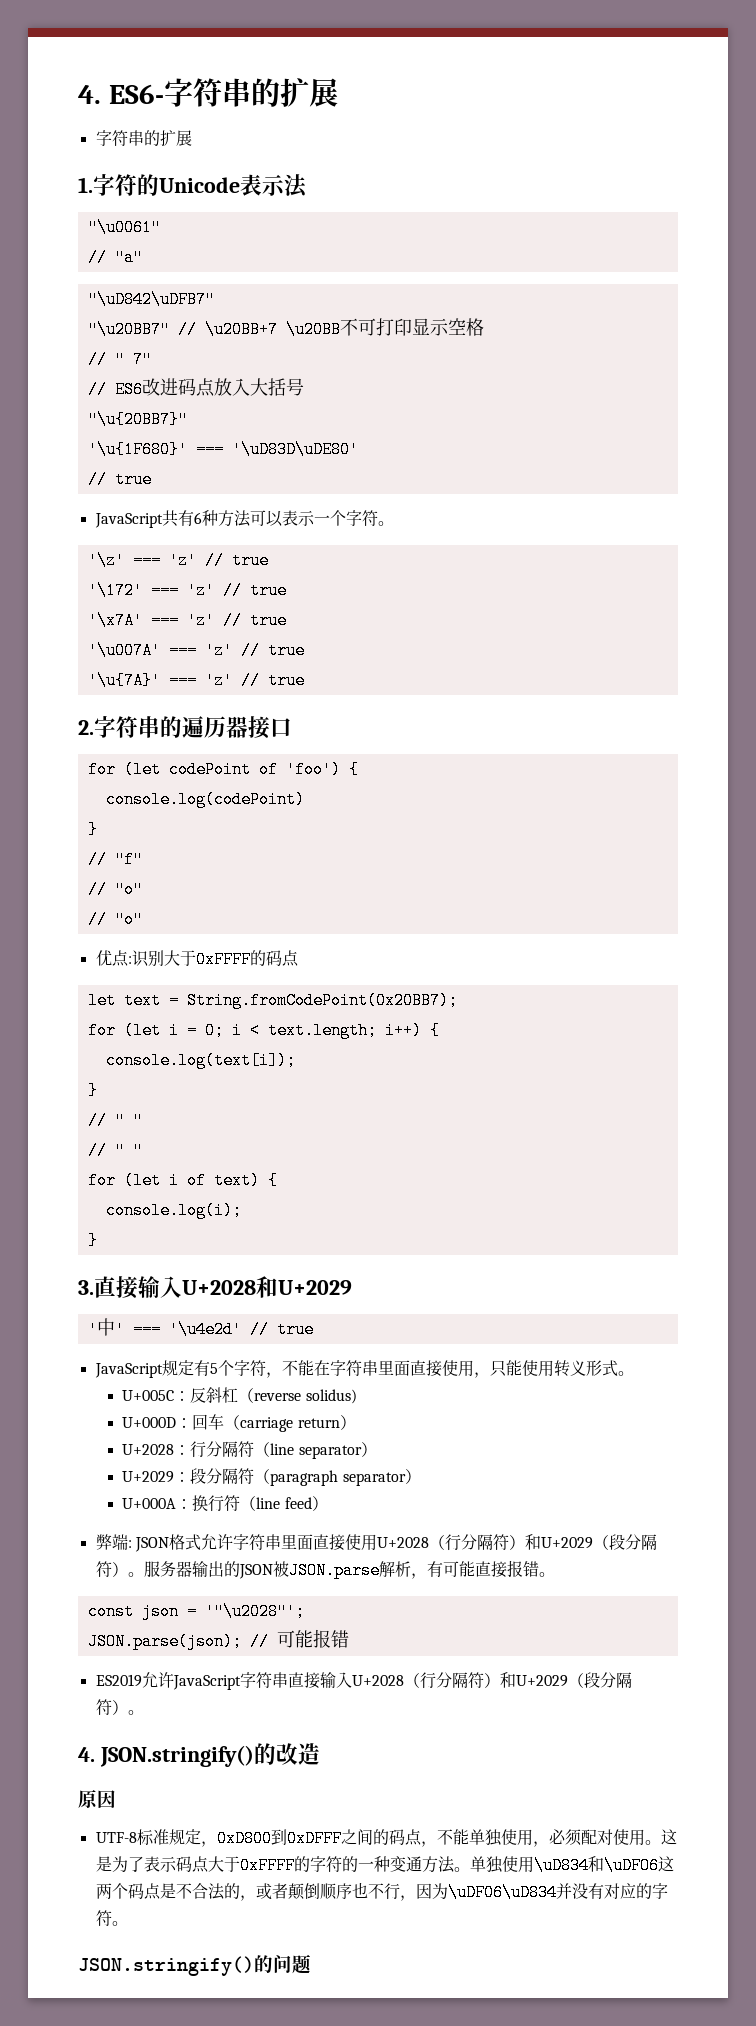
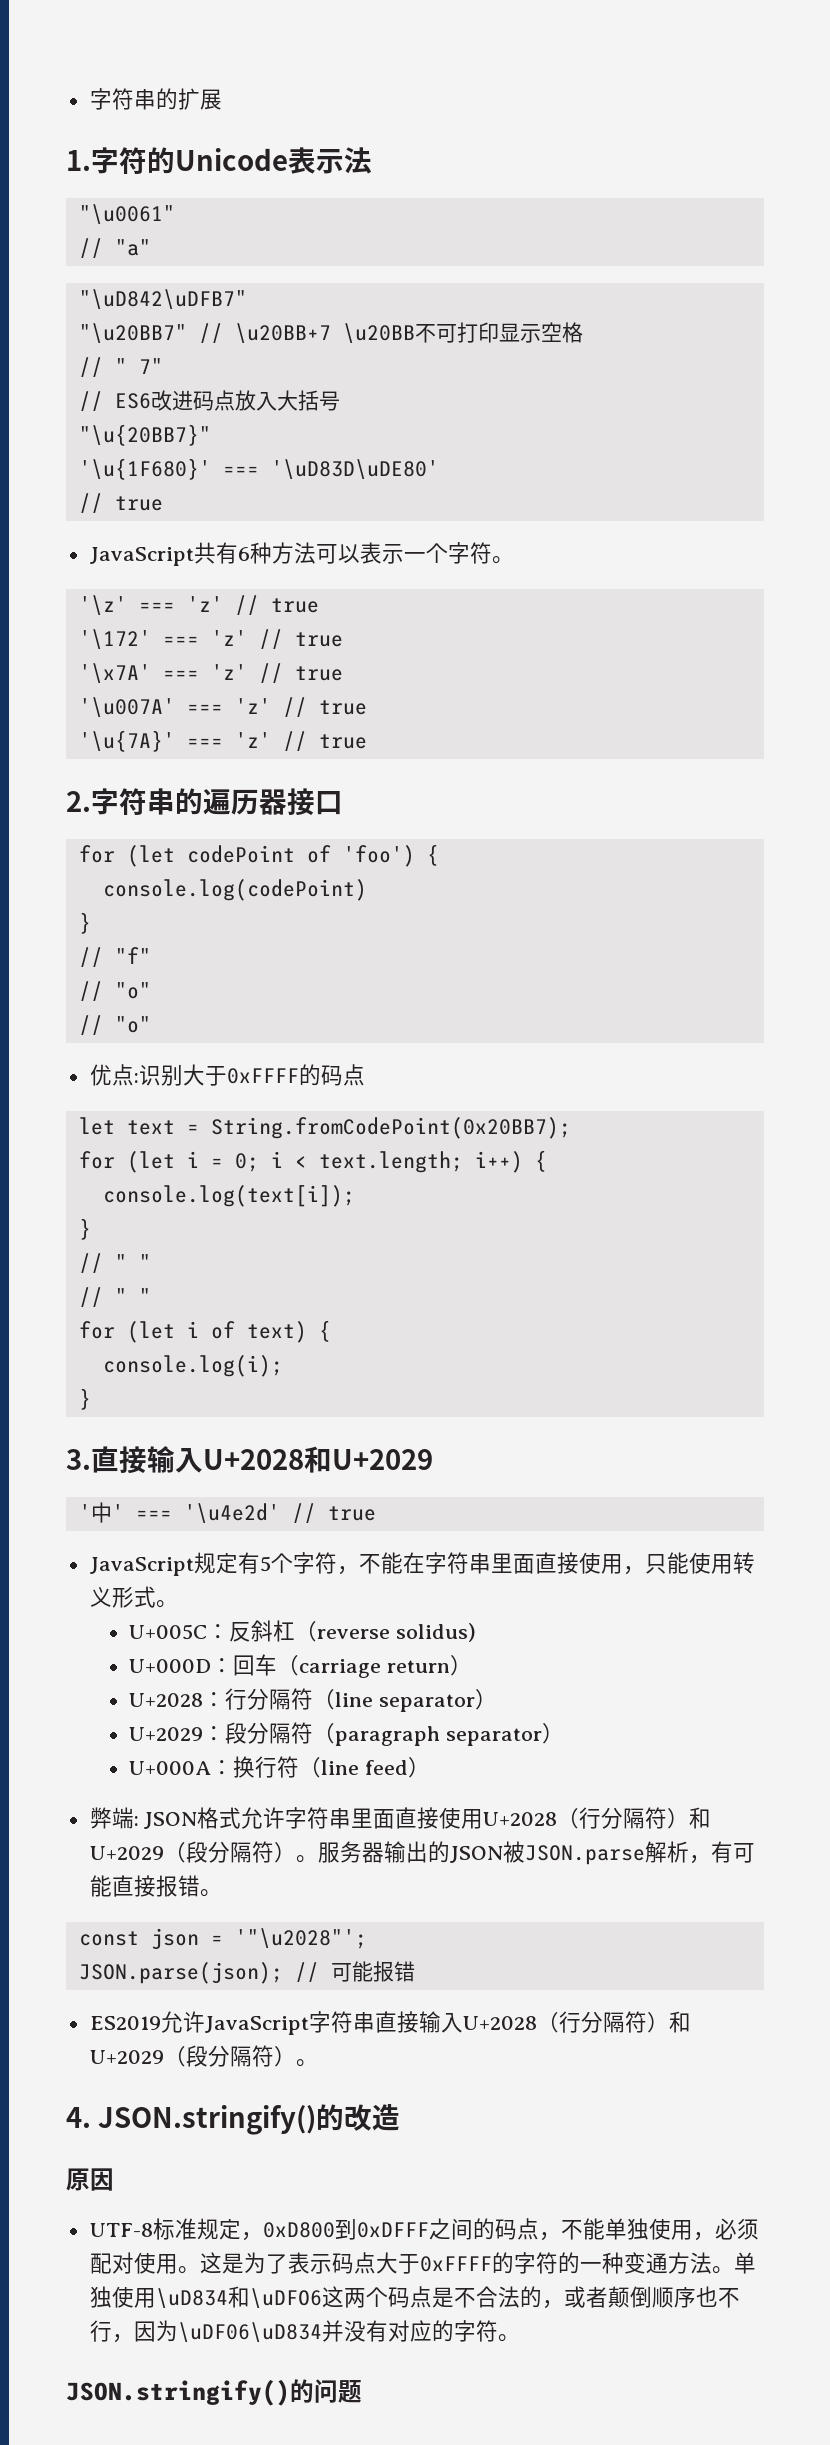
[78,78,338,107] 4. ES6-字符串的扩展 // -> (89, 99) none

